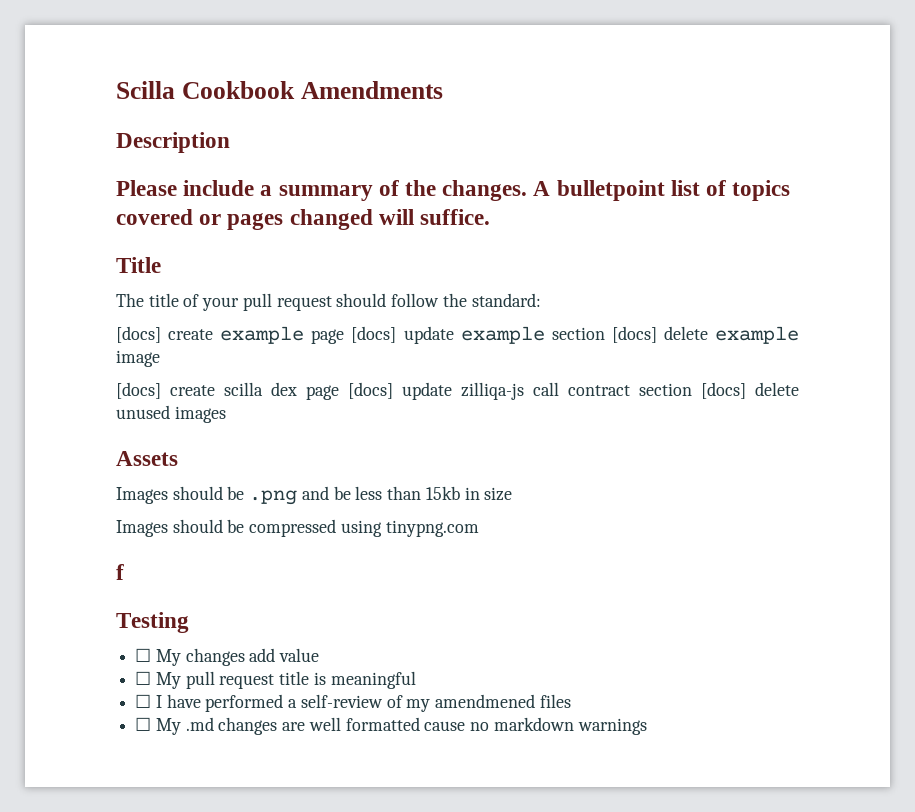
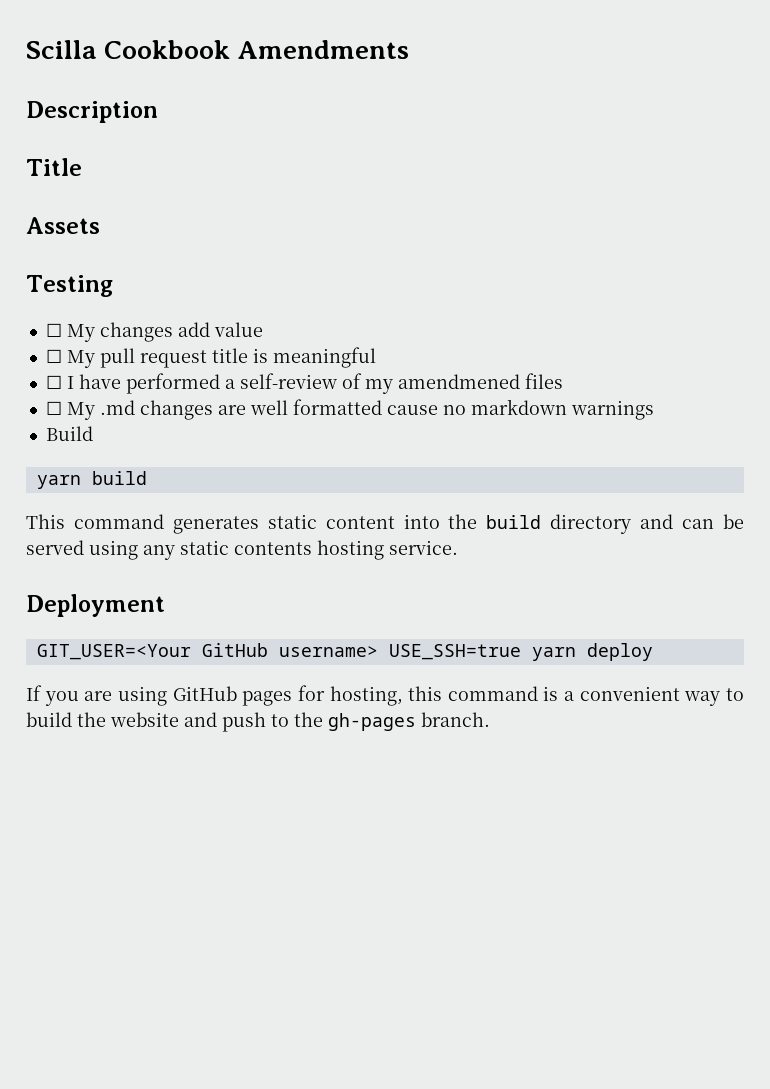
[116,180,791,201] [116,209,491,230] [116,257,161,273] [116,293,541,311] [116,326,800,344] [116,350,160,367] [116,382,799,400] [116,405,226,423] [116,451,178,466] [116,486,513,505] [116,519,479,537] [116,564,124,580] Please include a summary of the changes. A bulletpoint list of topics covered or pages changed will suffice. // Title // The title of your pull request should follow the standard: // [docs] create example page [docs] update example section [docs] delete example image // [docs] create scilla dex page [docs] update zilliqa-js call contract section [docs] delete unused images // Assets // Images should be .png and be less than 15kb in size // Images should be compressed using tinypng.com // f -> [26,158,82,176] [26,217,100,234] Title // Assets
(647, 726) none -> [45,426,93,441] [36,471,147,489] [26,514,744,534] [26,540,458,560] [26,594,165,617] [36,643,653,661] [26,685,744,706] [26,712,490,732] // Build // yarn build // This command generates static content into the build directory and can be served using any static contents hosting service. // Deployment // GIT_USER=<Your GitHub username> USE_SSH=true yarn deploy // If you are using GitHub pages for hosting, this command is a convenient way to build the website and push to the gh-pages branch.

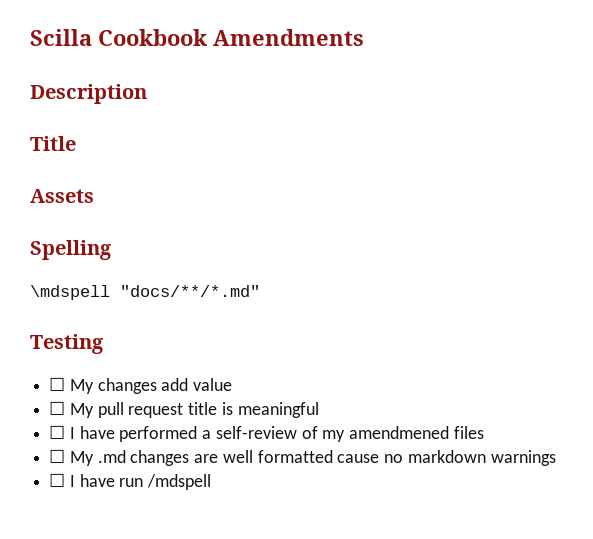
(100, 225) none -> [30,240,112,260] [30,285,260,300] // Spelling // \mdspell "docs/**/*.md"
[45,426,93,441] [36,471,147,489] [26,514,744,534] [26,540,458,560] [26,594,165,617] [36,643,653,661] [26,685,744,706] [26,712,490,732] Build // yarn build // This command generates static content into the build directory and can be served using any static contents hosting service. // Deployment // GIT_USER=<Your GitHub username> USE_SSH=true yarn deploy // If you are using GitHub pages for hosting, this command is a convenient way to build the website and push to the gh-pages branch. -> [49,473,212,490] ☐ I have run /mdspell

